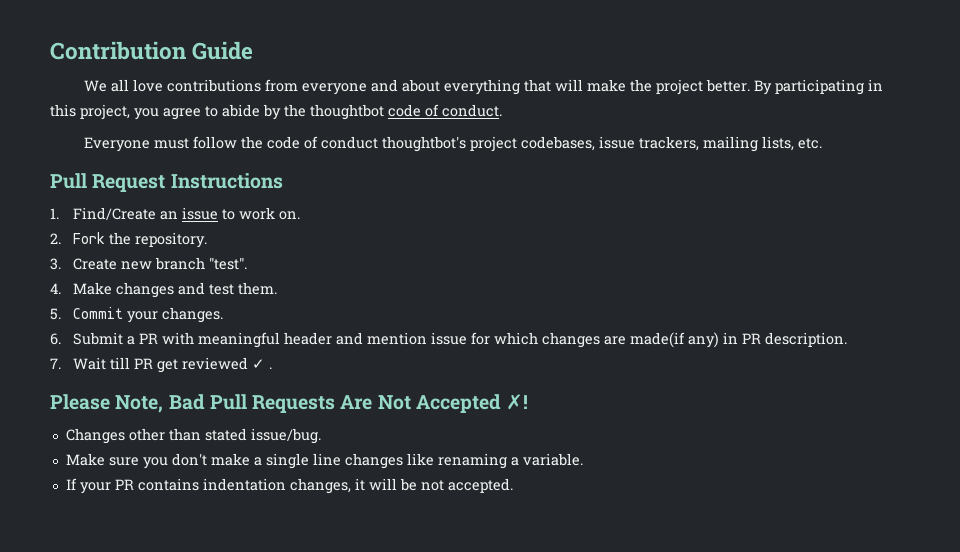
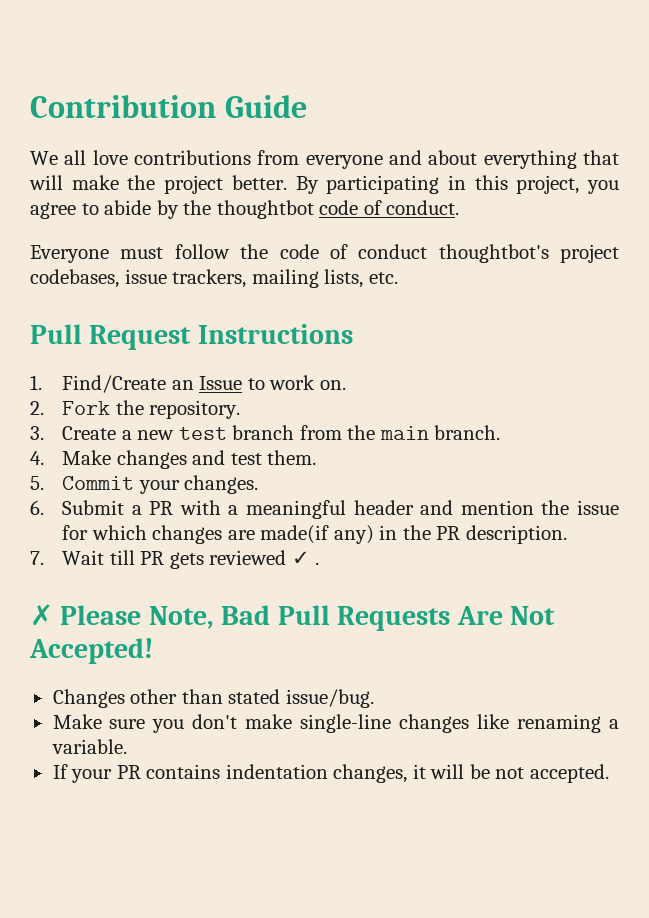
[181,207,218,220] issue -> [199,376,243,390] Issue
[120,257,247,270] new branch "test". -> [121,425,501,440] a new test branch from the main branch.
(194, 338) none -> [228,505,239,515] a
(427, 338) none -> [541,500,570,515] the
(738, 338) none -> [402,525,431,540] the
[156,359,178,373] get -> [169,552,204,569] gets
(272, 368) none -> [30,604,53,626] ✗
[415,394,529,413] Accepted ✗! -> [29,638,153,664] Accepted!
[253,453,341,469] a single line -> [300,714,392,733] single-line

